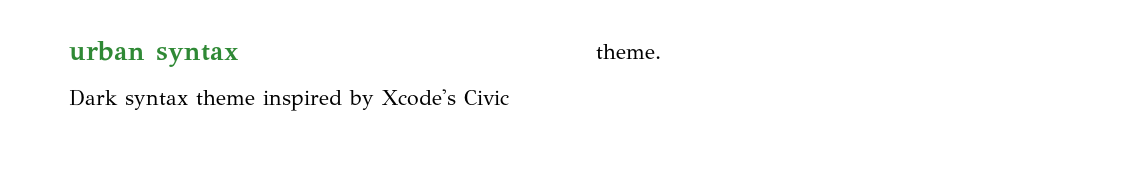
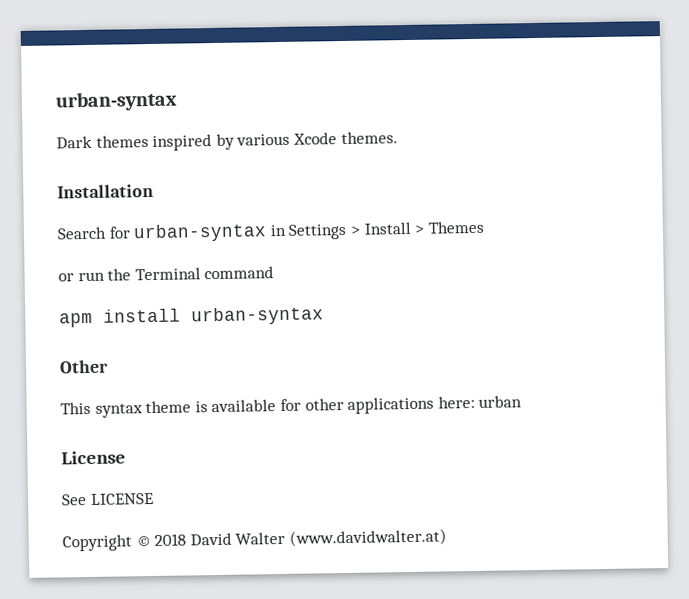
[69,41,238,67] urban syntax -> [55,90,178,112] urban-syntax
[125,89,509,111] [596,44,661,59] syntax theme inspired by Xcode's Civic theme. -> [95,131,398,151] [57,183,154,199] [57,220,484,243] [58,266,275,282] [59,306,324,328] [59,359,109,374] [60,395,523,418] [61,450,126,465] [61,492,154,506] [62,528,447,552] themes inspired by various Xcode themes. // Installation // Search for urban-syntax in Settings > Install > Themes // or run the Terminal command // apm install urban-syntax // Other // This syntax theme is available for other applications here: urban // License // See LICENSE // Copyright © 2018 David Walter (www.davidwalter.at)

